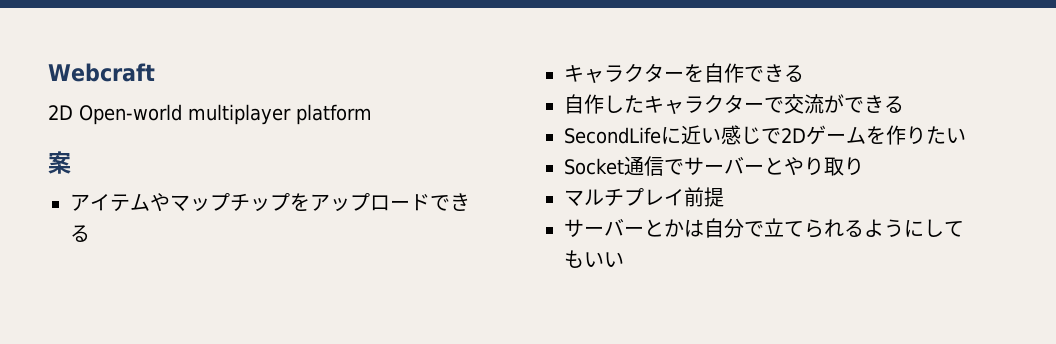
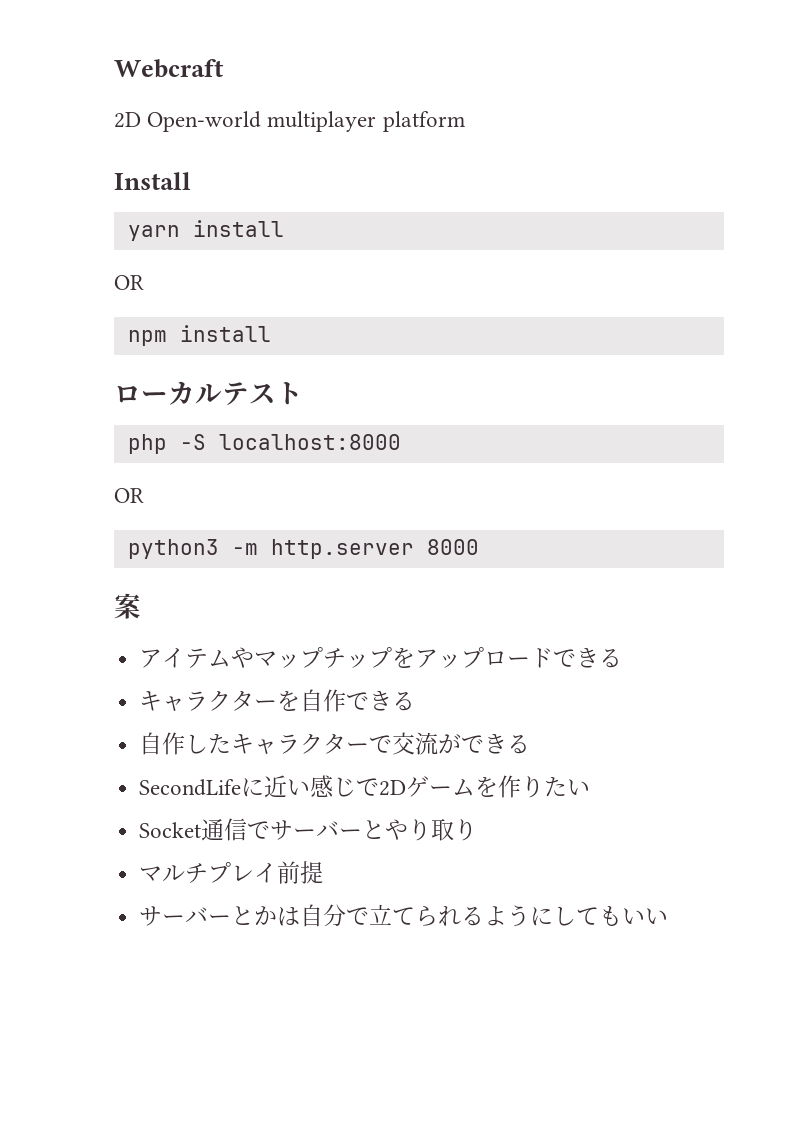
(372, 114) none -> [114,172,191,190] [127,220,284,241] [114,275,144,290] [127,325,271,346] [114,381,303,405] [127,434,401,454] [114,488,144,503] [127,539,479,559] // Install // yarn install // OR // npm install // ローカルテスト // php -S localhost:8000 // OR // python3 -m http.server 8000

